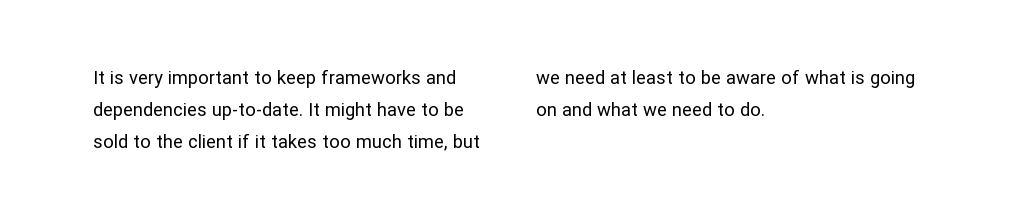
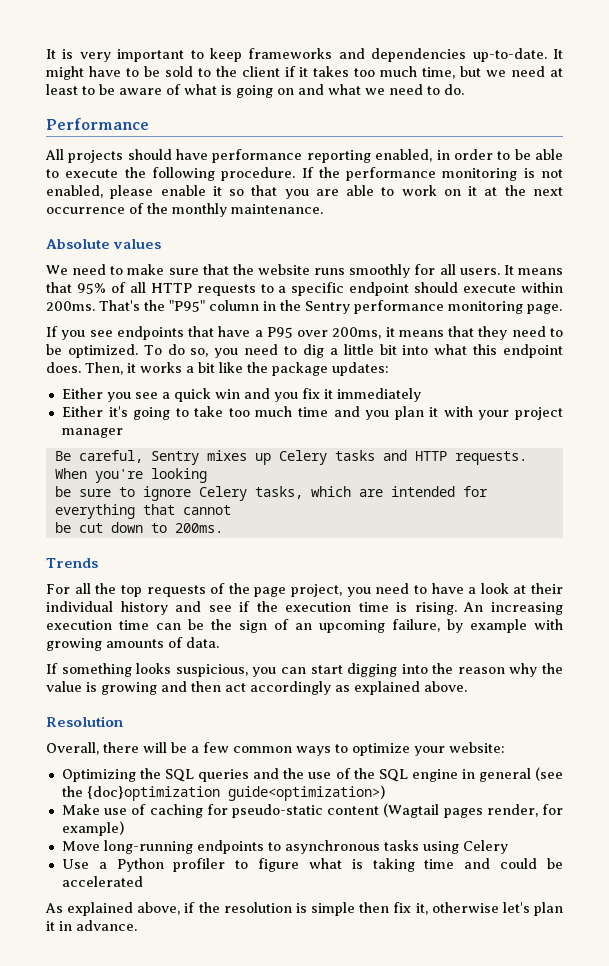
(765, 109) none -> [46,118,149,130] [45,149,564,163] [46,167,563,181] [46,185,563,199] [46,203,323,217] [46,239,162,249] [46,264,564,278] [46,282,563,296] [46,300,562,314] [46,326,563,340] [46,344,563,358] [46,362,389,376] [61,388,421,402] [61,406,563,420] [61,428,123,438] [54,450,527,465] [54,468,207,483] [54,486,488,501] [54,504,231,519] [54,522,223,533] [46,558,98,568] [46,583,563,597] [46,601,563,615] [46,619,563,633] [46,637,219,651] [46,663,563,677] [46,681,467,695] [46,716,123,727] [46,742,505,756] [61,767,564,782] [61,785,385,801] [61,803,563,818] [61,821,124,836] [61,840,508,854] [61,858,563,872] [61,876,143,887] [45,902,563,916] [46,920,137,931] // Performance // All projects should have performance reporting enabled, in order to be able to execute the following procedure. If the performance monitoring is not enabled, please enable it so that you are able to work on it at the next occurrence of the monthly maintenance. // Absolute values // We need to make sure that the website runs smoothly for all users. It means that 95% of all HTTP requests to a specific endpoint should execute within 200ms. That's the "P95" column in the Sentry performance monitoring page. // If you see endpoints that have a P95 over 200ms, it means that they need to be optimized. To do so, you need to dig a little bit into what this endpoint does. Then, it works a bit like the package updates: // Either you see a quick win and you fix it immediately // Either it's going to take too much time and you plan it with your project manager // Be careful, Sentry mixes up Celery tasks and HTTP requests. When you're looking // be sure to ignore Celery tasks, which are intended for everything that cannot // be cut down to 200ms. // Trends // For all the top requests of the page project, you need to have a look at their individual history and see if the execution time is rising. An increasing execution time can be the sign of an upcoming failure, by example with growing amounts of data. // If something looks suspicious, you can start digging into the reason why the value is growing and then act accordingly as explained above. // Resolution // Overall, there will be a few common ways to optimize your website: // Optimizing the SQL queries and the use of the SQL engine in general (see the {doc}optimization guide<optimization>) // Make use of caching for pseudo-static content (Wagtail pages render, for example) // Move long-running endpoints to asynchronous tasks using Celery // Use a Python profiler to figure what is taking time and could be accelerated // As explained above, if the resolution is simple then fix it, otherwise let's plan it in advance.

